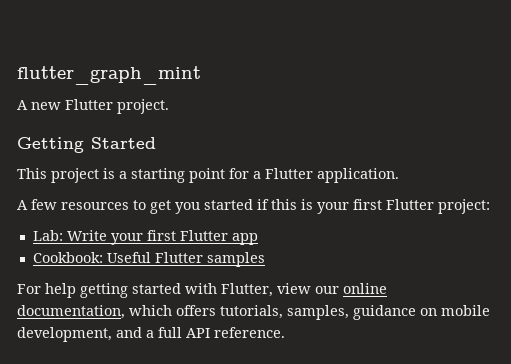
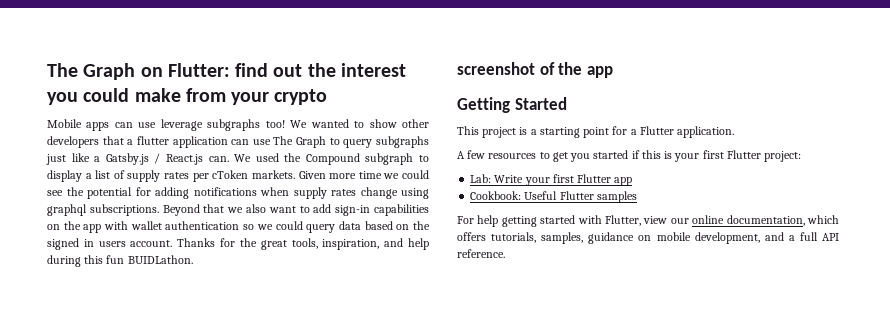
[17,66,201,85] [17,99,169,114] flutter_graph_mint // A new Flutter project. -> [47,63,406,80] [47,88,328,105] [47,119,429,131] [47,136,429,148] [46,153,429,165] [47,170,430,182] [47,187,429,199] [47,204,429,216] [47,221,430,233] [47,238,429,250] [47,255,193,267] [457,62,613,78] The Graph on Flutter: find out the interest you could make from your crypto // Mobile apps can use leverage subgraphs too! We wanted to show other developers that a flutter application can use The Graph to query subgraphs just like a Gatsby.js / React.js can. We used the Compound subgraph to display a list of supply rates per cToken markets. Given more time we could see the potential for adding notifications when supply rates change using graphql subscriptions. Beyond that we also want to add sign-in capabilities on the app with wallet authentication so we could query data based on the signed in users account. Thanks for the great tools, inspiration, and help during this fun BUIDLathon. // screenshot of the app

